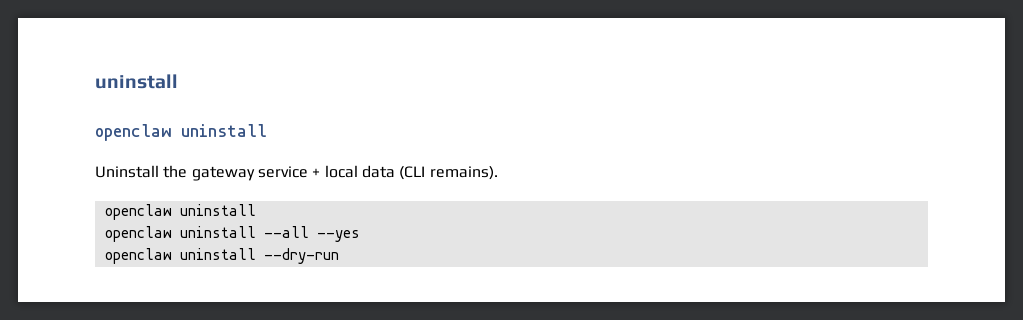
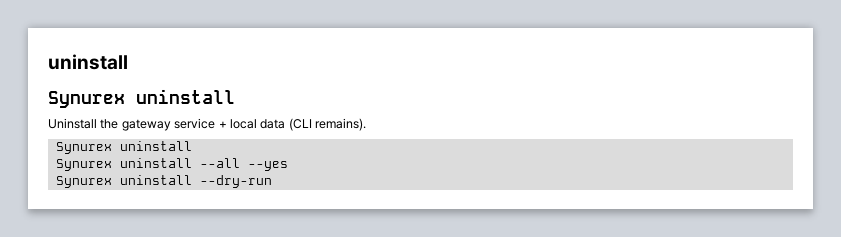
[95,74,178,89] [95,124,171,141] uninstall // openclaw -> [48,54,128,70] [48,91,125,108] uninstall // Synurex
[104,204,256,220] [104,226,172,242] openclaw uninstall // openclaw -> [55,141,192,154] [55,159,112,171] Synurex uninstall // Synurex
[104,248,172,264] openclaw -> [55,176,112,188] Synurex

